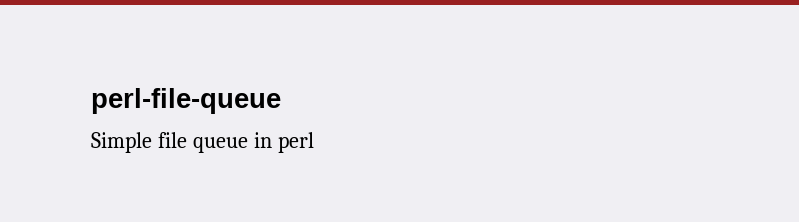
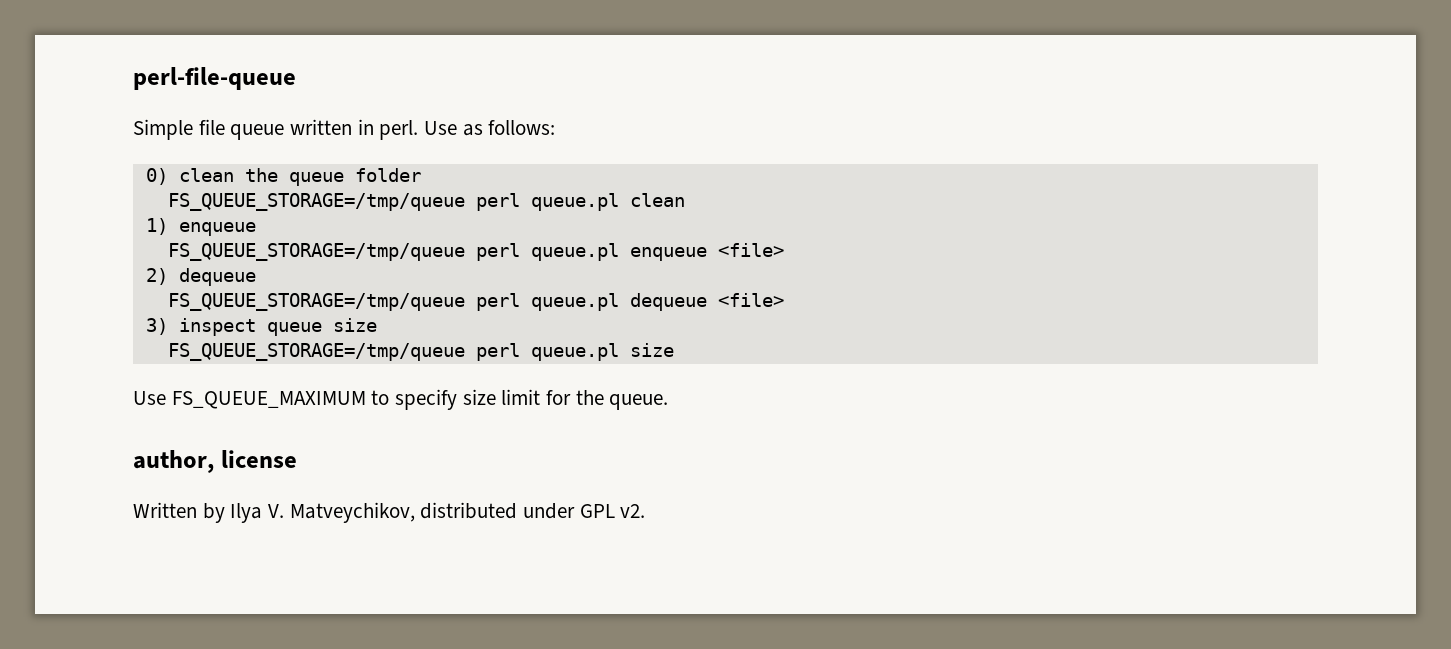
[253,132,314,153] in perl -> [290,119,556,140] [145,168,421,186] [167,193,685,211] [145,218,256,236] [167,243,784,261] [145,268,256,286] [167,293,784,311] [145,318,377,336] [167,343,674,361] [133,389,669,410] [133,450,297,473] [133,502,646,523] written in perl. Use as follows: // 0) clean the queue folder // FS_QUEUE_STORAGE=/tmp/queue perl queue.pl clean // 1) enqueue // FS_QUEUE_STORAGE=/tmp/queue perl queue.pl enqueue <file> // 2) dequeue // FS_QUEUE_STORAGE=/tmp/queue perl queue.pl dequeue <file> // 3) inspect queue size // FS_QUEUE_STORAGE=/tmp/queue perl queue.pl size // Use FS_QUEUE_MAXIMUM to specify size limit for the queue. // author, license // Written by Ilya V. Matveychikov, distributed under GPL v2.

